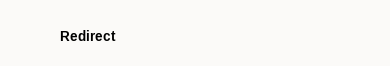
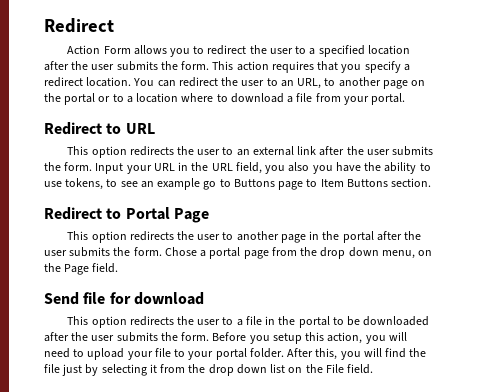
[60,30,116,41] Redirect -> [44,18,114,33] [67,45,410,57] [44,61,410,73] [44,77,426,89] [44,93,406,105] [44,122,155,135] [67,146,434,158] [44,162,431,174] [44,178,432,190] [44,207,209,223] [67,231,422,243] [44,247,433,259] [44,263,119,275] [44,292,204,305] [67,316,430,328] [44,332,407,344] [44,348,427,360] [44,364,374,376] Redirect // Action Form allows you to redirect the user to a specified location after the user submits the form. This action requires that you specify a redirect location. You can redirect the user to an URL, to another page on the portal or to a location where to download a file from your portal. // Redirect to URL // This option redirects the user to an external link after the user submits the form. Input your URL in the URL field, you also you have the ability to use tokens, to see an example go to Buttons page to Item Buttons section. // Redirect to Portal Page // This option redirects the user to another page in the portal after the user submits the form. Chose a portal page from the drop down menu, on the Page field. // Send file for download // This option redirects the user to a file in the portal to be downloaded after the user submits the form. Before you setup this action, you will need to upload your file to your portal folder. After this, you will find the file just by selecting it from the drop down list on the File field.

